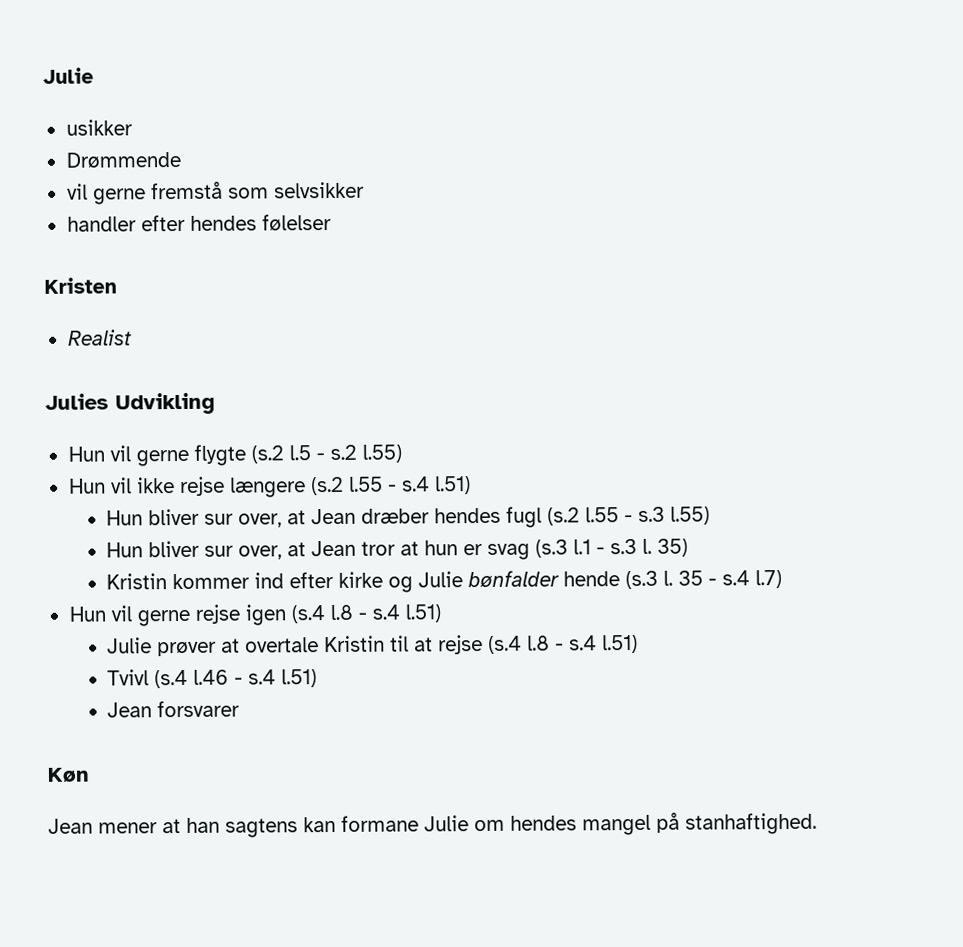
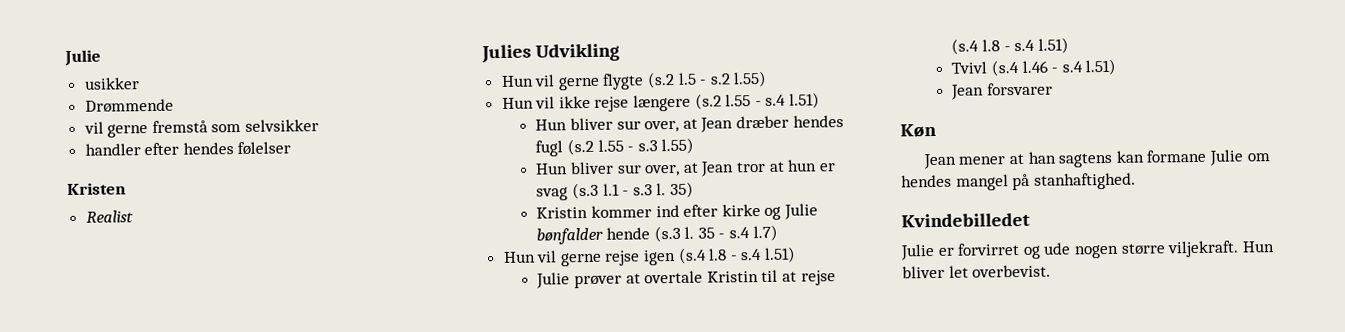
(817, 823) none -> [901,212,1030,228] [900,240,1275,261] [902,264,1052,279] // Kvindebilledet // Julie er forvirret og ude nogen større viljekraft. Hun bliver let overbevist.

